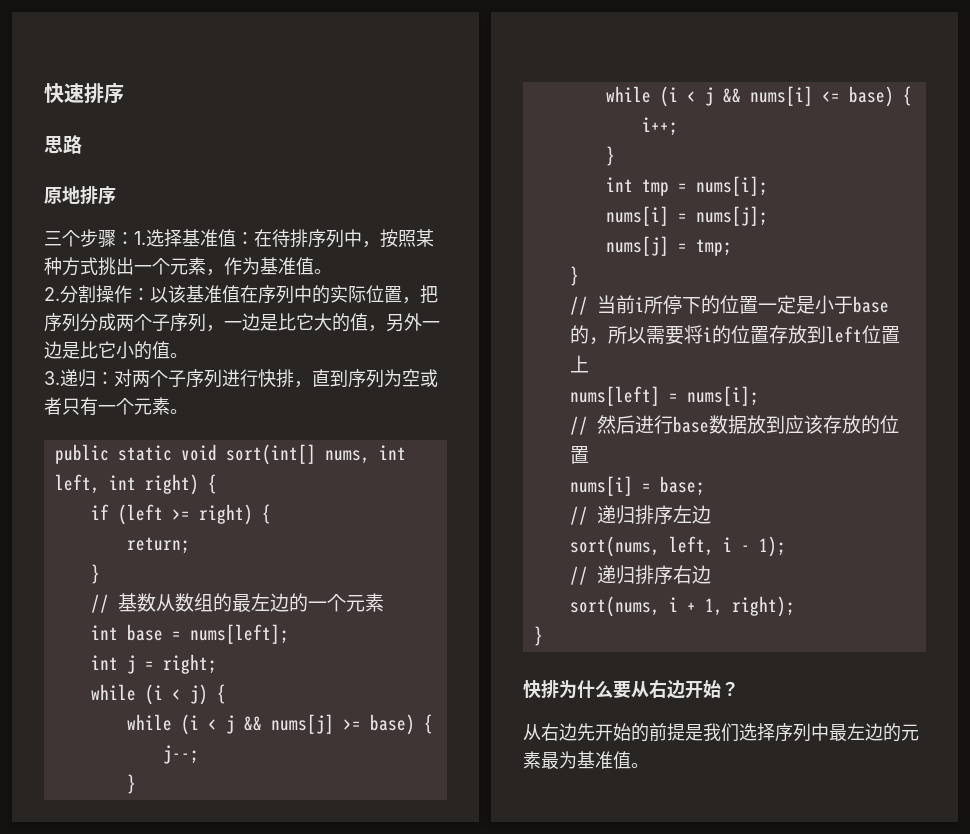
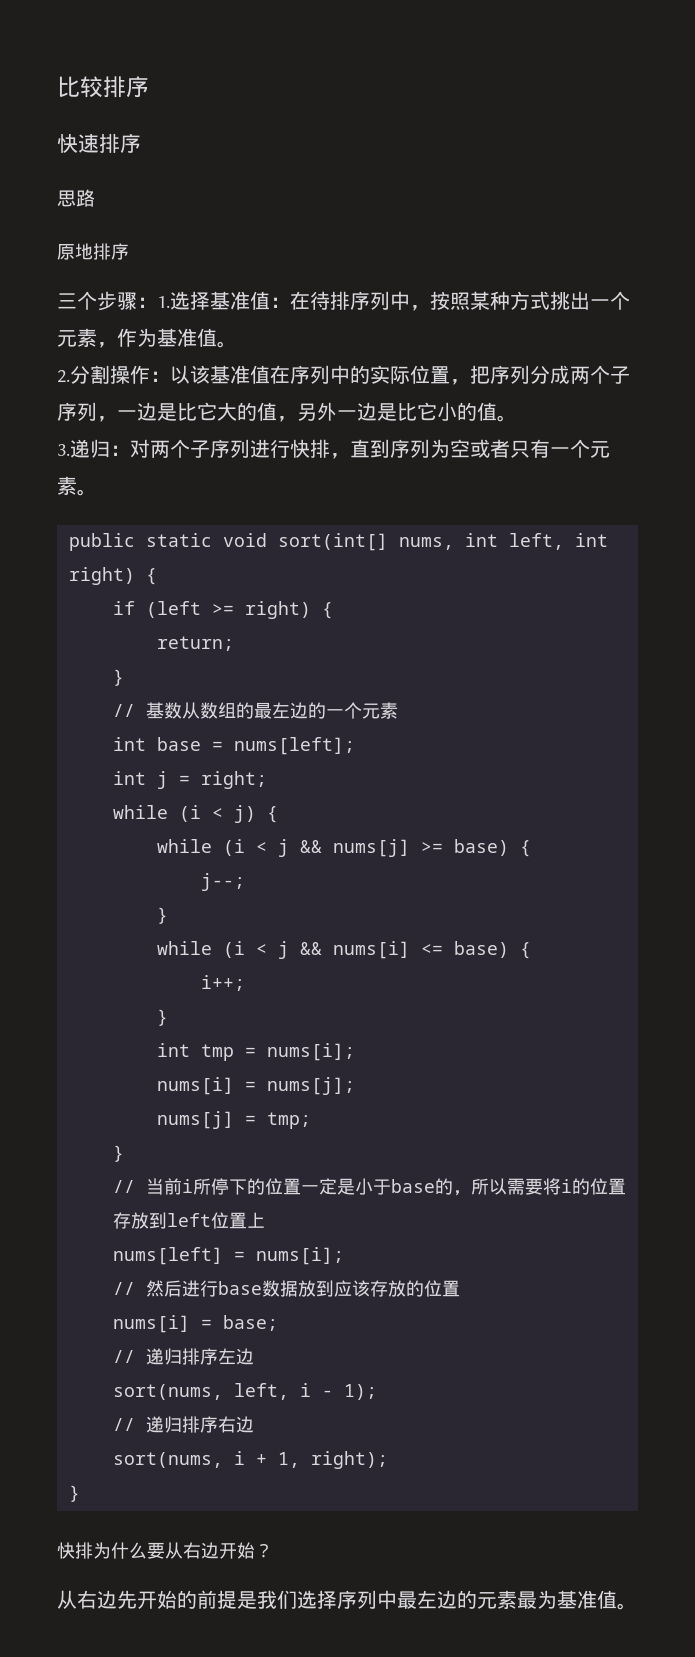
(44, 93) none -> [57,76,149,98] 比较排序 //

